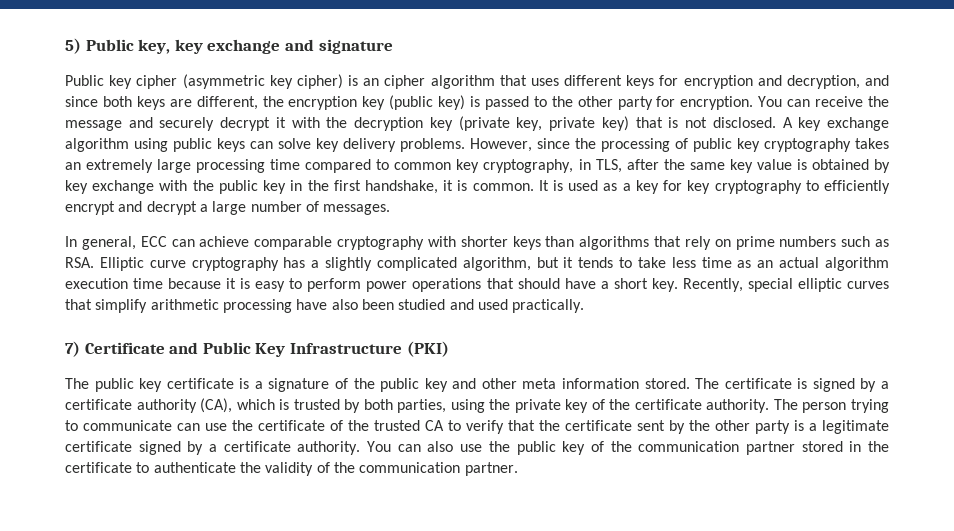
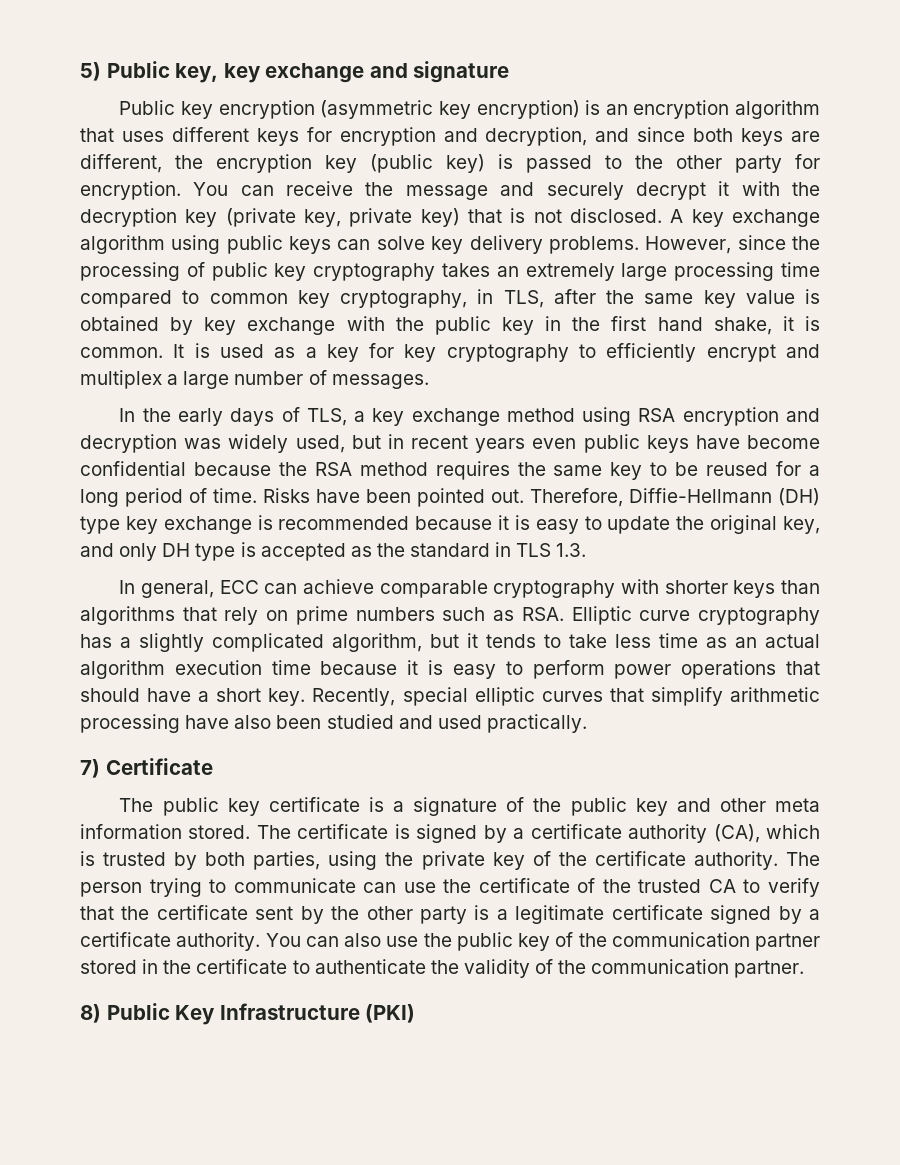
[136,75,178,89] cipher -> [218,100,315,119] encryption
[296,74,343,89] cipher) -> [476,100,580,119] encryption)
[384,75,426,89] cipher -> [633,100,730,119] encryption
[364,180,438,194] handshake, -> [657,317,772,335] hand shake,
[146,201,197,215] decrypt -> [80,370,162,389] multiplex
(391, 209) none -> [119,407,820,426] [80,434,820,453] [80,461,820,480] [80,488,820,507] [80,515,820,534] [80,542,587,561] // In the early days of TLS, a key exchange method using RSA encryption and decryption was widely used, but in recent years even public keys have become confidential because the RSA method requires the same key to be reused for a long period of time. Risks have been pointed out. Therefore, Diffie-Hellmann (DH) type key exchange is recommended because it is easy to update the original key, and only DH type is accepted as the standard in TLS 1.3.
[169,341,449,357] and Public Key Infrastructure (PKI) -> (213, 766) none
(518, 469) none -> [80,1003,416,1025] // 8) Public Key Infrastructure (PKI)

